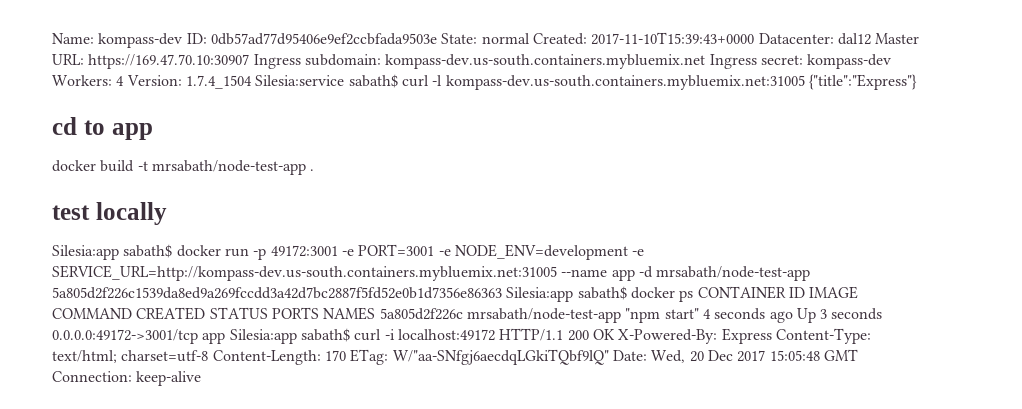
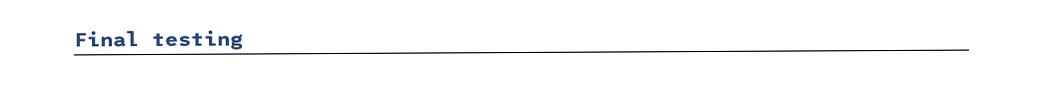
[52,32,920,48] [52,54,892,69] [52,74,917,90] [52,117,153,140] [52,160,315,175] [52,202,167,225] [52,244,645,260] [52,265,811,281] [52,286,859,302] [52,307,883,323] [52,328,871,344] [52,349,858,365] [52,371,202,386] Name: kompass-dev ID: 0db57ad77d95406e9ef2ccbfada9503e State: normal Created: 2017-11-10T15:39:43+0000 Datacenter: dal12 Master URL: https://169.47.70.10:30907 Ingress subdomain: kompass-dev.us-south.containers.mybluemix.net Ingress secret: kompass-dev Workers: 4 Version: 1.7.4_1504 Silesia:service sabath$ curl -l kompass-dev.us-south.containers.mybluemix.net:31005 {"title":"Express"} // cd to app // docker build -t mrsabath/node-test-app . // test locally // Silesia:app sabath$ docker run -p 49172:3001 -e PORT=3001 -e NODE_ENV=development -e SERVICE_URL=http://kompass-dev.us-south.containers.mybluemix.net:31005 --name app -d mrsabath/node-test-app 5a805d2f226c1539da8ed9a269fccdd3a42d7bc2887f5fd52e0b1d7356e86363 Silesia:app sabath$ docker ps CONTAINER ID IMAGE COMMAND CREATED STATUS PORTS NAMES 5a805d2f226c mrsabath/node-test-app "npm start" 4 seconds ago Up 3 seconds 0.0.0.0:49172->3001/tcp app Silesia:app sabath$ curl -i localhost:49172 HTTP/1.1 200 OK X-Powered-By: Express Content-Type: text/html; charset=utf-8 Content-Length: 170 ETag: W/"aa-SNfgj6aecdqLGkiTQbf9lQ" Date: Wed, 20 Dec 2017 15:05:48 GMT Connection: keep-alive -> [73,29,243,50] Final testing

